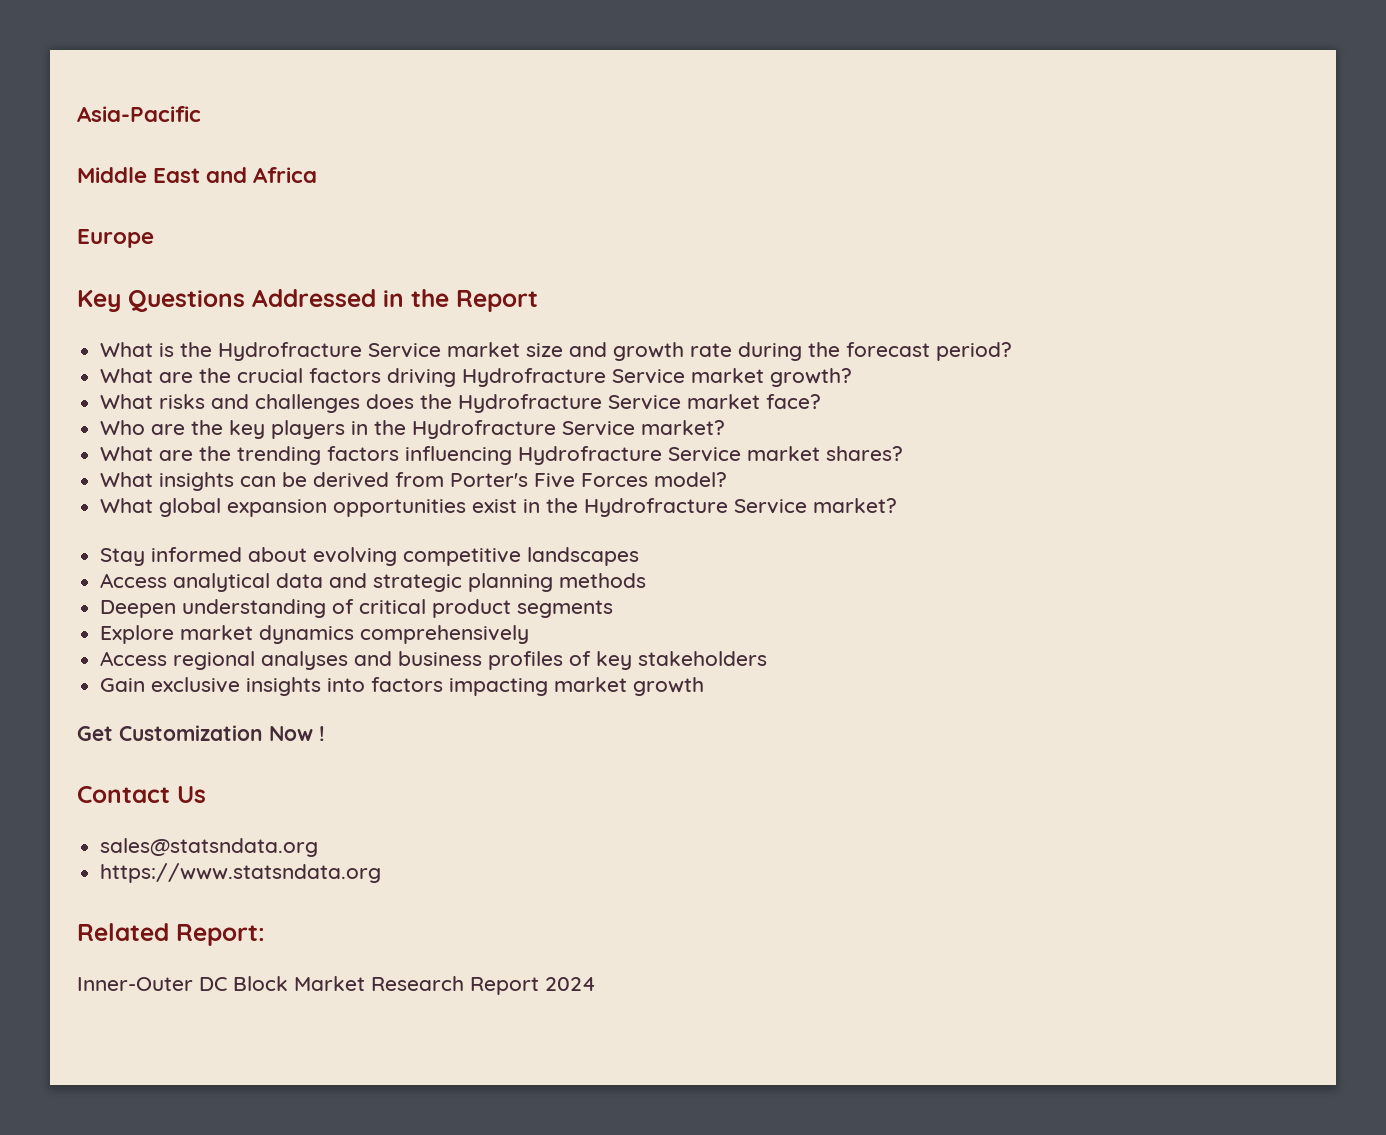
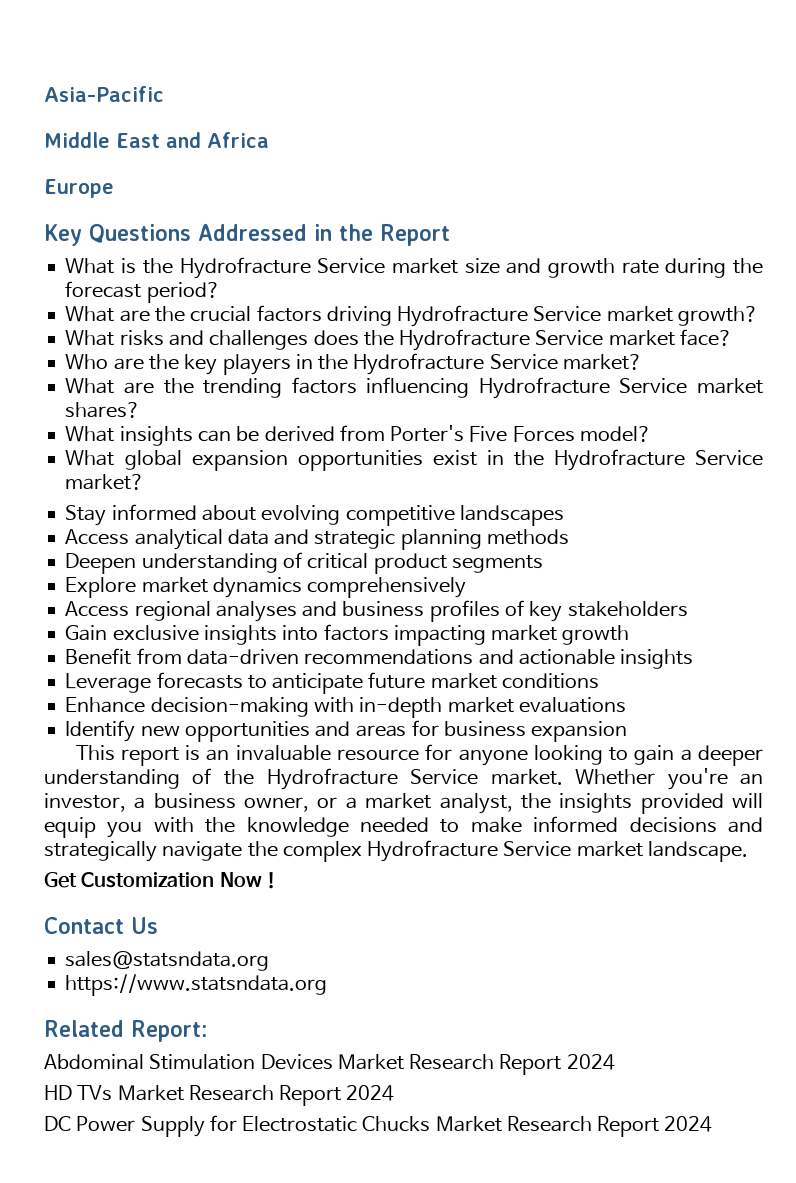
(705, 686) none -> [65,648,694,669] [65,672,600,694] [65,697,626,718] [65,720,628,742] [75,744,763,766] [44,768,764,790] [44,793,764,814] [44,816,764,838] [44,840,748,862] // Benefit from data-driven recommendations and actionable insights // Leverage forecasts to anticipate future market conditions // Enhance decision-making with in-depth market evaluations // Identify new opportunities and areas for business expansion // This report is an invaluable resource for anyone looking to gain a deeper understanding of the Hydrofracture Service market. Whether you're an investor, a business owner, or a market analyst, the insights provided will equip you with the knowledge needed to make informed decisions and strategically navigate the complex Hydrofracture Service market landscape.
[77,976,596,995] Inner-Outer DC Block Market Research Report 2024 -> [44,1054,615,1075] [44,1085,395,1106] [44,1115,713,1137] Abdominal Stimulation Devices Market Research Report 2024 // HD TVs Market Research Report 2024 // DC Power Supply for Electrostatic Chucks Market Research Report 2024

